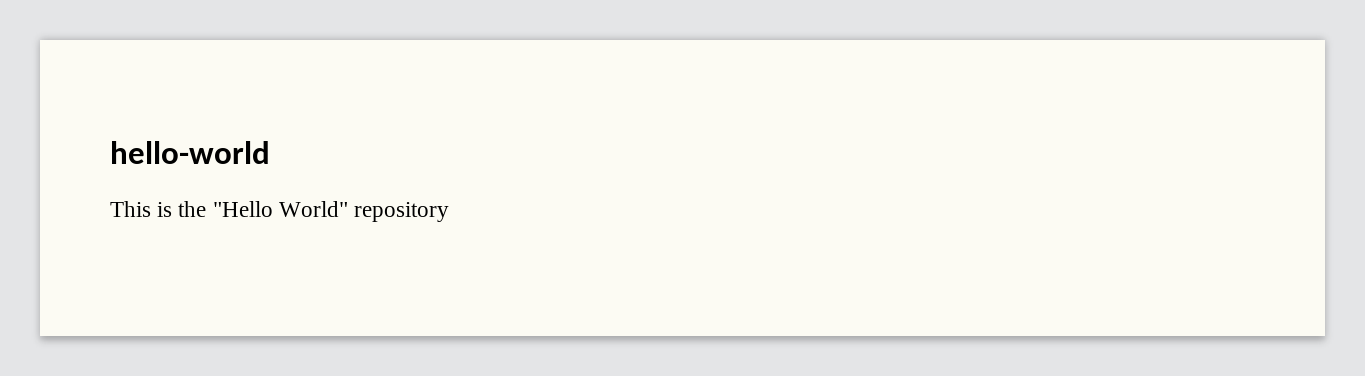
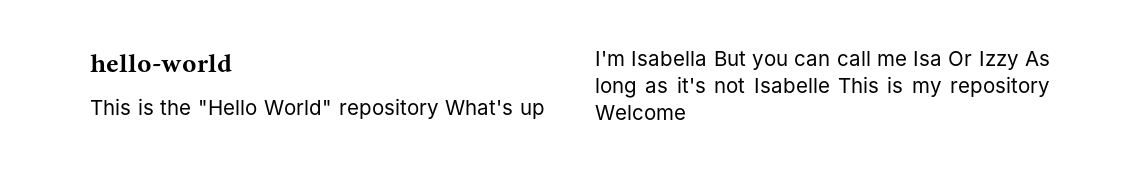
(450, 212) none -> [445,100,545,119] [595,51,1050,70] [595,76,1050,98] [595,105,686,120] What's up I'm Isabella But you can call me Isa Or Izzy As long as it's not Isabelle This is my repository Welcome

